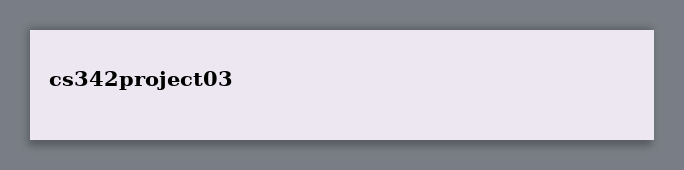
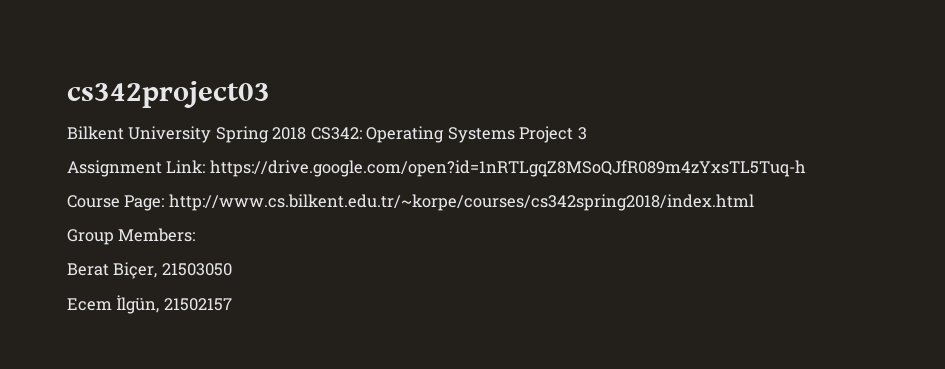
(233, 80) none -> [67,126,587,143] [67,160,806,177] [67,194,754,211] [67,228,196,245] [67,262,232,279] [67,295,232,314] // Bilkent University Spring 2018 CS342: Operating Systems Project 3 // Assignment Link: https://drive.google.com/open?id=1nRTLgqZ8MSoQJfR089m4zYxsTL5Tuq-h // Course Page: http://www.cs.bilkent.edu.tr/~korpe/courses/cs342spring2018/index.html // Group Members: // Berat Biçer, 21503050 // Ecem İlgün, 21502157

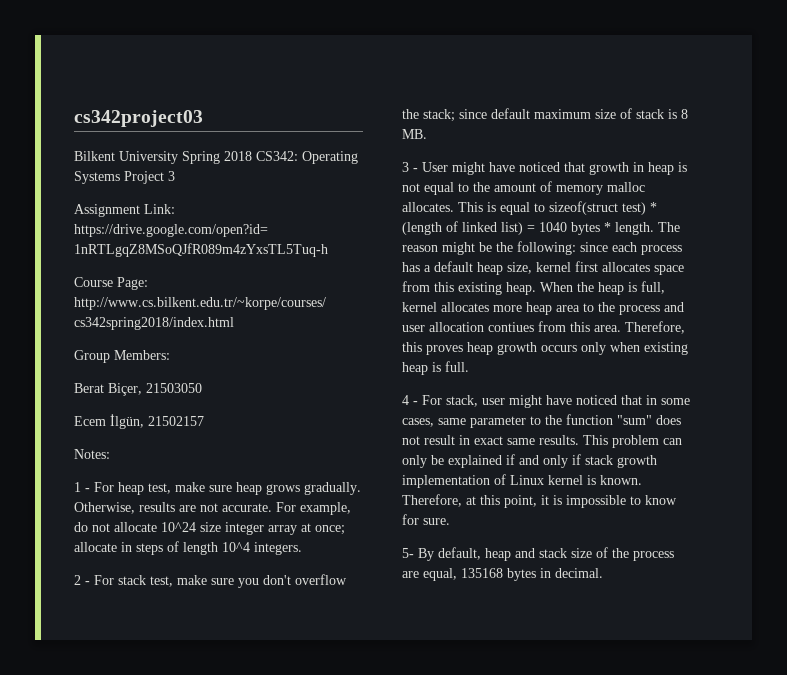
(232, 304) none -> [74,449,110,459] [74,482,361,495] [74,502,351,515] [74,522,345,535] [74,541,302,555] [74,574,347,588] [402,108,688,122] [402,129,427,139] [402,162,687,175] [402,181,645,195] [402,201,657,215] [402,221,680,235] [402,241,682,255] [402,261,684,275] [402,281,665,295] [402,302,684,315] [402,321,685,334] [402,342,688,355] [402,361,469,375] [402,395,690,408] [402,414,681,428] [402,435,682,448] [402,454,657,468] [402,474,642,488] [402,494,677,508] [402,514,450,525] [402,547,674,561] [402,568,603,581] // Notes: // 1 - For heap test, make sure heap grows gradually. Otherwise, results are not accurate. For example, do not allocate 10^24 size integer array at once; allocate in steps of length 10^4 integers. // 2 - For stack test, make sure you don't overflow the stack; since default maximum size of stack is 8 MB. // 3 - User might have noticed that growth in heap is not equal to the amount of memory malloc allocates. This is equal to sizeof(struct test) * (length of linked list) = 1040 bytes * length. The reason might be the following: since each process has a default heap size, kernel first allocates space from this existing heap. When the heap is full, kernel allocates more heap area to the process and user allocation contiues from this area. Therefore, this proves heap growth occurs only when existing heap is full. // 4 - For stack, user might have noticed that in some cases, same parameter to the function "sum" does not result in exact same results. This problem can only be explained if and only if stack growth implementation of Linux kernel is known. Therefore, at this point, it is impossible to know for sure. // 5- By default, heap and stack size of the process are equal, 135168 bytes in decimal.

